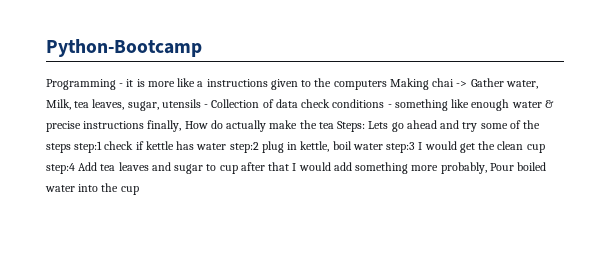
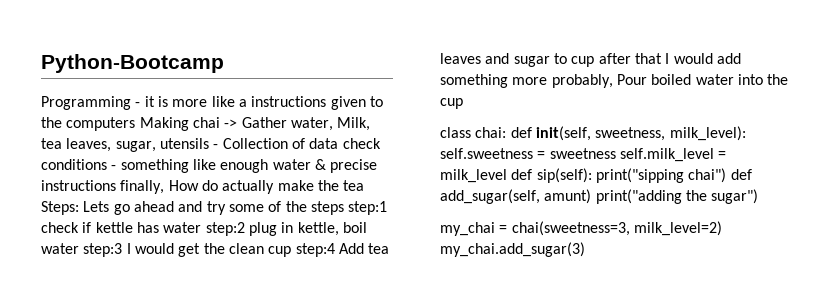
(139, 190) none -> [440,126,746,141] [440,148,727,162] [440,168,752,183] [440,189,759,204] [440,221,722,236] [440,242,585,257] // class chai: def init(self, sweetness, milk_level): self.sweetness = sweetness self.milk_level = milk_level def sip(self): print("sipping chai") def add_sugar(self, amunt) print("adding the sugar") // my_chai = chai(sweetness=3, milk_level=2) my_chai.add_sugar(3)

